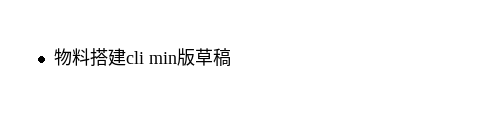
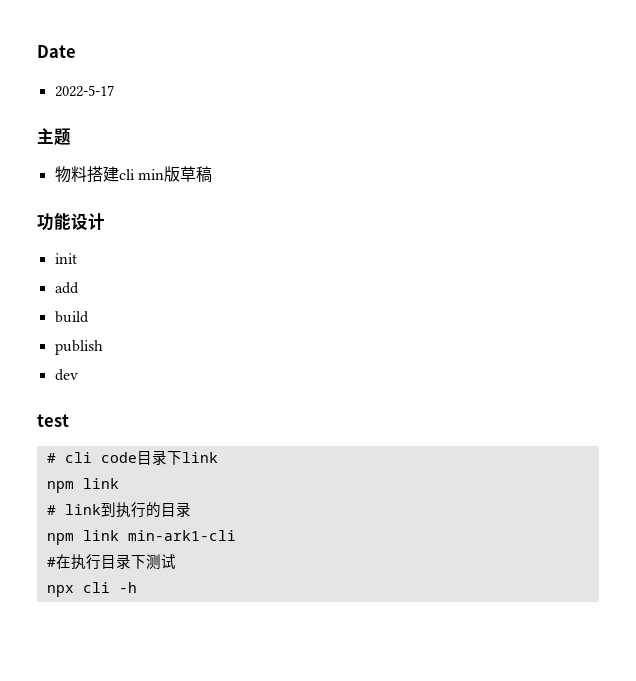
(53, 57) none -> [37,45,76,58] [54,85,114,97] [37,128,71,145] Date // 2022-5-17 // 主题 //
(231, 57) none -> [37,212,105,231] [54,253,77,264] [54,282,79,294] [54,311,89,323] [54,340,103,355] [54,369,78,381] [37,414,69,427] [46,450,218,465] [46,478,119,493] [46,502,191,518] [46,530,236,545] [46,554,176,570] [46,582,137,597] // 功能设计 // init // add // build // publish // dev // test // # cli code目录下link // npm link // # link到执行的目录 // npm link min-ark1-cli // #在执行目录下测试 // npx cli -h

